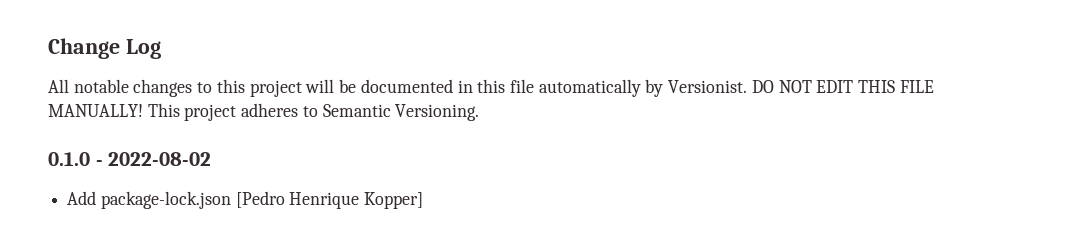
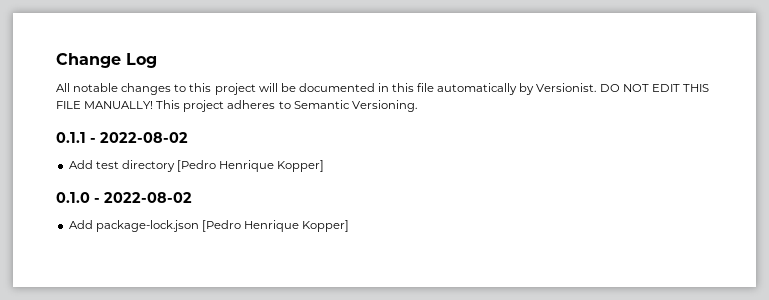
(480, 112) none -> [56,132,188,143] [68,160,325,172] // 0.1.1 - 2022-08-02 // Add test directory [Pedro Henrique Kopper]

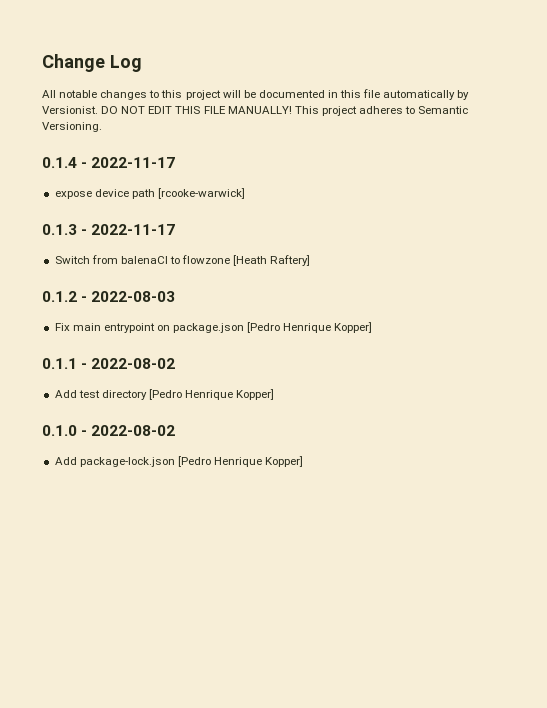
(417, 106) none -> [42,157,176,168] [54,188,245,199] [42,224,176,235] [54,255,311,266] [42,291,176,302] [54,322,373,333] // 0.1.4 - 2022-11-17 // expose device path [rcooke-warwick] // 0.1.3 - 2022-11-17 // Switch from balenaCI to flowzone [Heath Raftery] // 0.1.2 - 2022-08-03 // Fix main entrypoint on package.json [Pedro Henrique Kopper]

